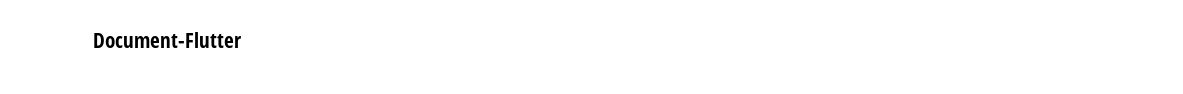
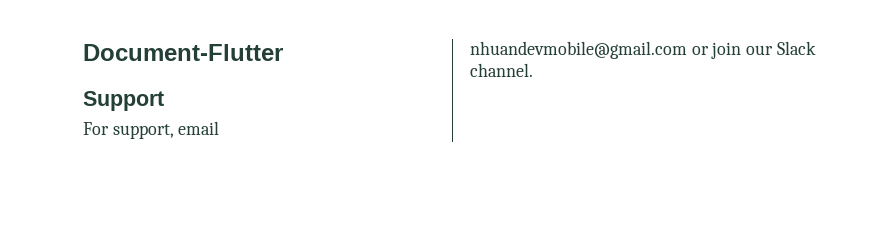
(242, 40) none -> [83,91,164,111] [83,121,220,139] [470,41,816,59] [470,63,533,77] // Support // For support, email nhuandevmobile@gmail.com or join our Slack channel.

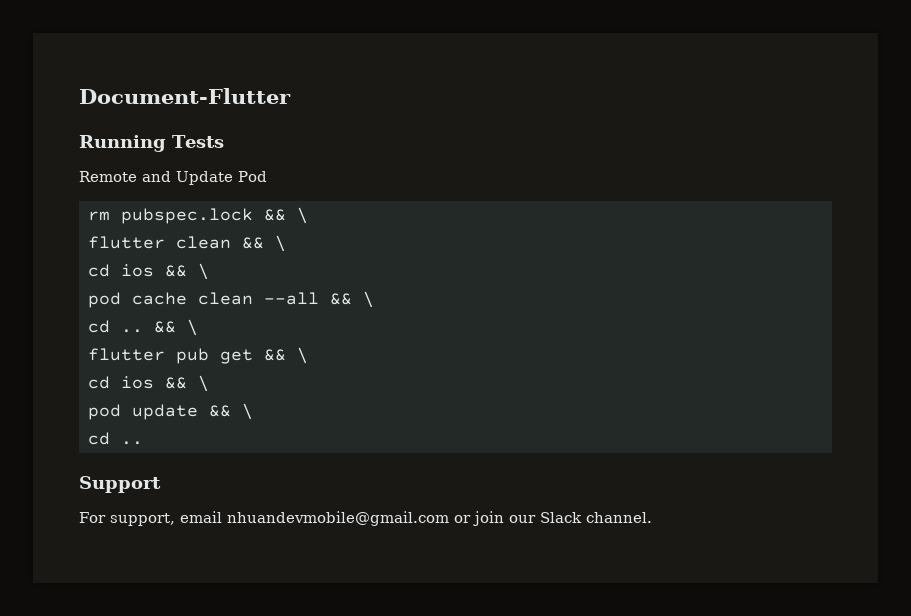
(283, 52) none -> [79,135,224,152] [79,171,267,185] [87,207,308,224] [87,235,286,252] [87,263,209,280] [87,291,374,308] [87,319,198,336] [87,347,308,364] [87,375,209,392] [87,403,253,420] [87,432,143,445] // Running Tests // Remote and Update Pod // rm pubspec.lock && \ // flutter clean && \ // cd ios && \ // pod cache clean --all && \ // cd .. && \ // flutter pub get && \ // cd ios && \ // pod update && \ // cd ..

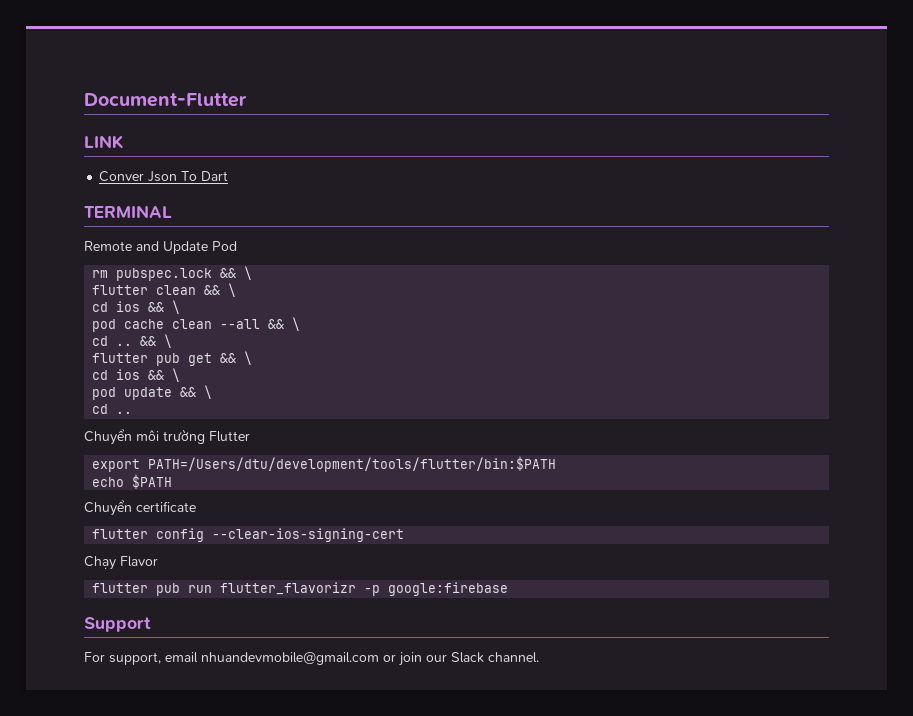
[79,135,224,152] Running Tests -> [84,135,124,149] [99,171,229,182] [84,205,172,218] LINK // Conver Json To Dart // TERMINAL
(143, 443) none -> [84,429,250,445] [92,456,557,472] [92,474,173,489] [84,500,196,516] [92,528,405,542] [84,556,158,570] [92,582,509,596] // Chuyển môi trường Flutter // export PATH=/Users/dtu/development/tools/flutter/bin:$PATH // echo $PATH // Chuyển certificate // flutter config --clear-ios-signing-cert // Chạy Flavor // flutter pub run flutter_flavorizr -p google:firebase

